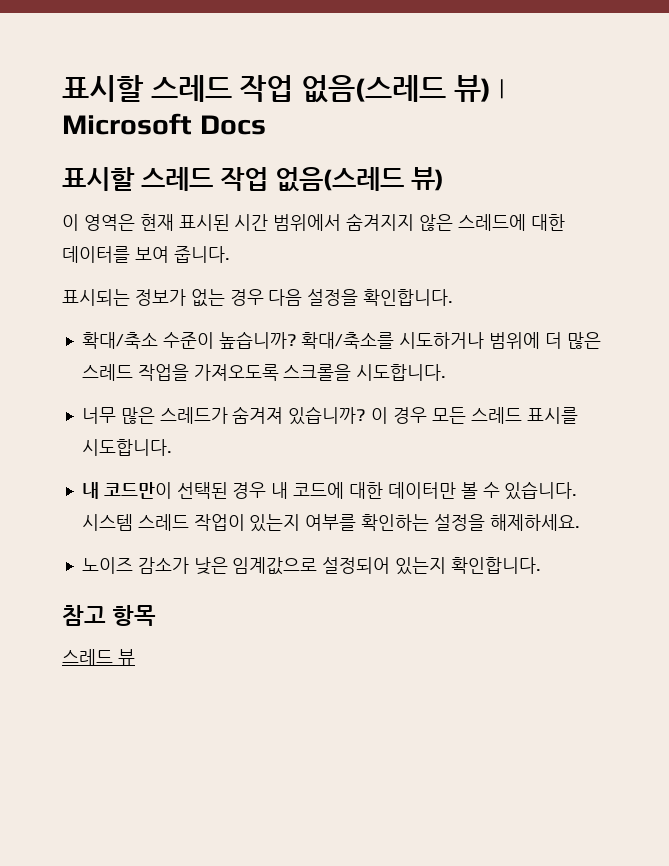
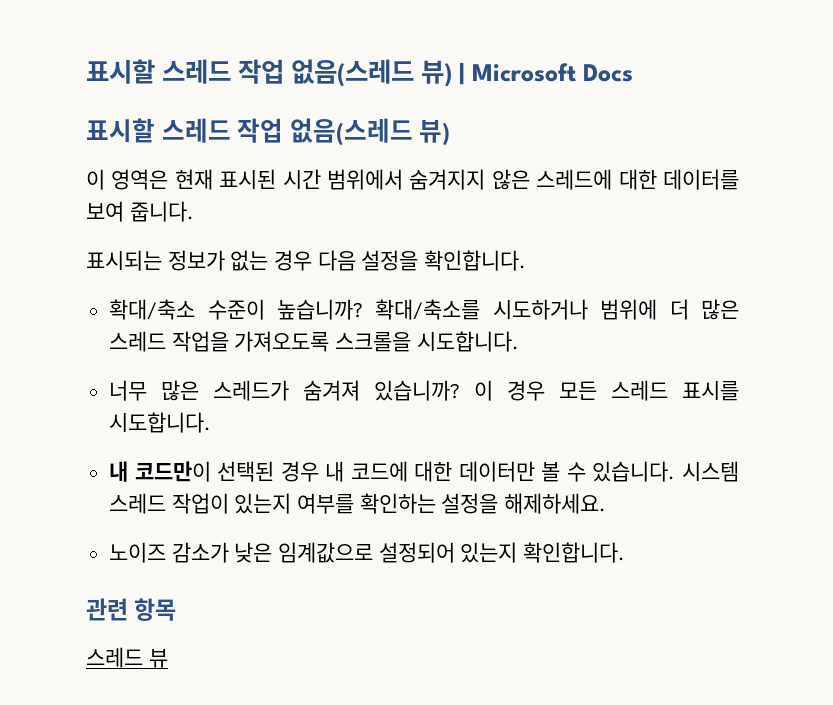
[62,605,106,626] 참고 -> [86,598,128,621] 관련

